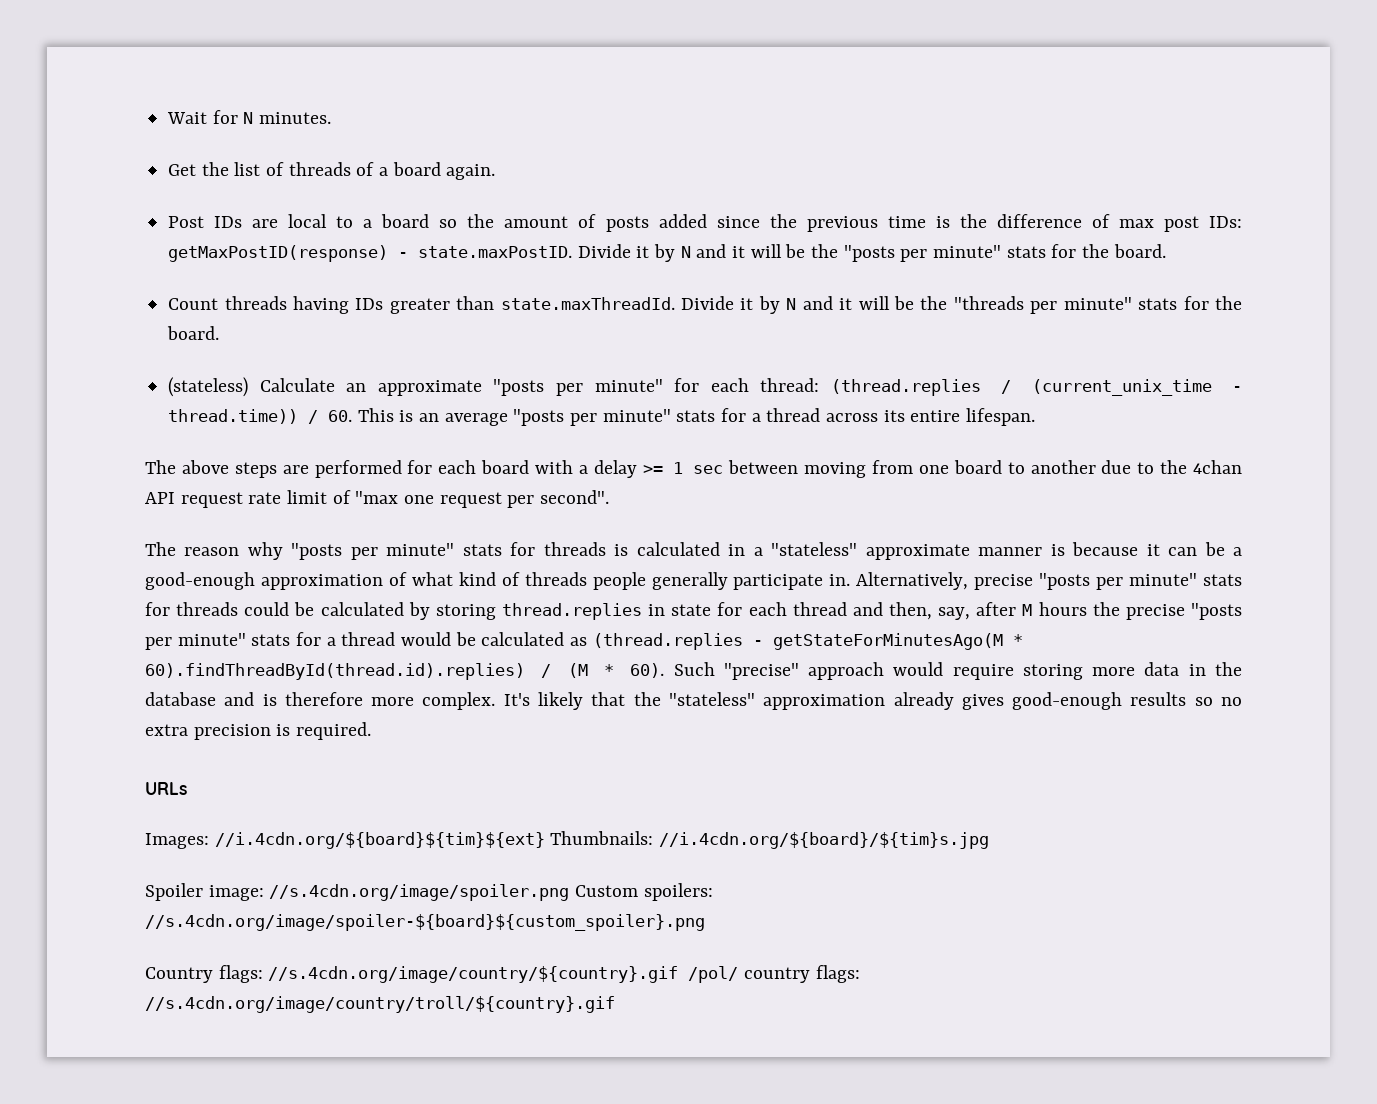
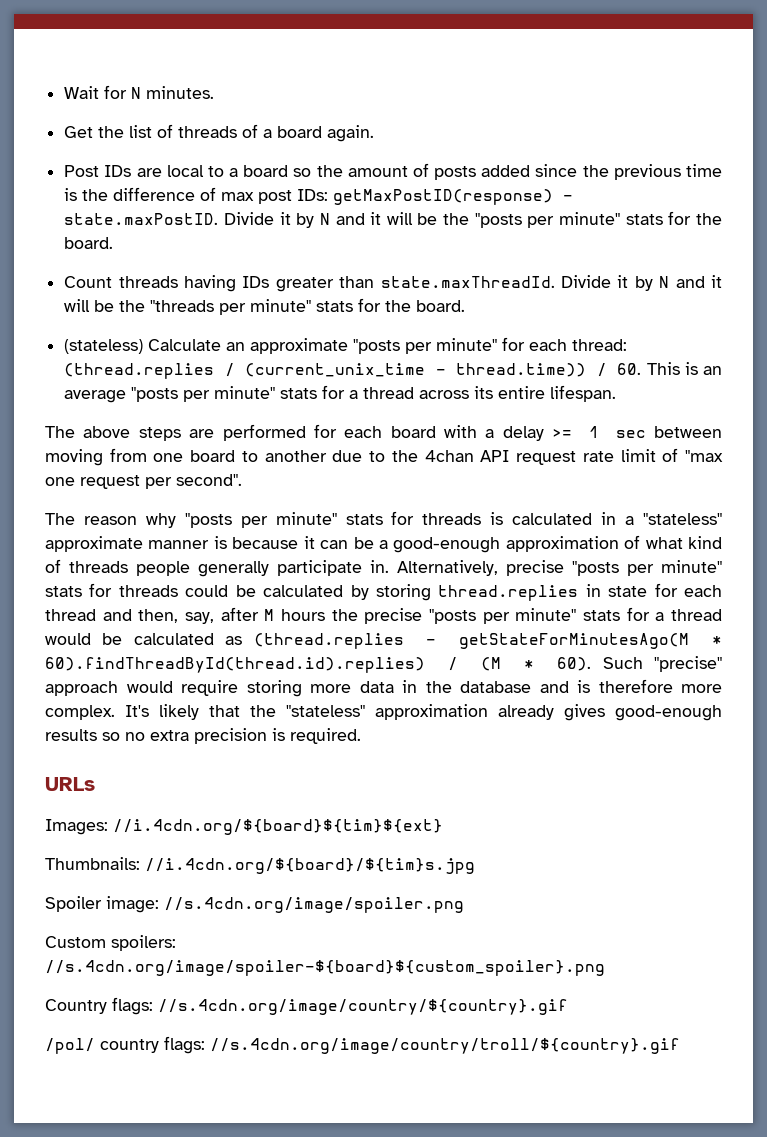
(545, 840) none -> (443, 827) //
(570, 892) none -> (464, 905) //
(679, 974) none -> (568, 1007) //

